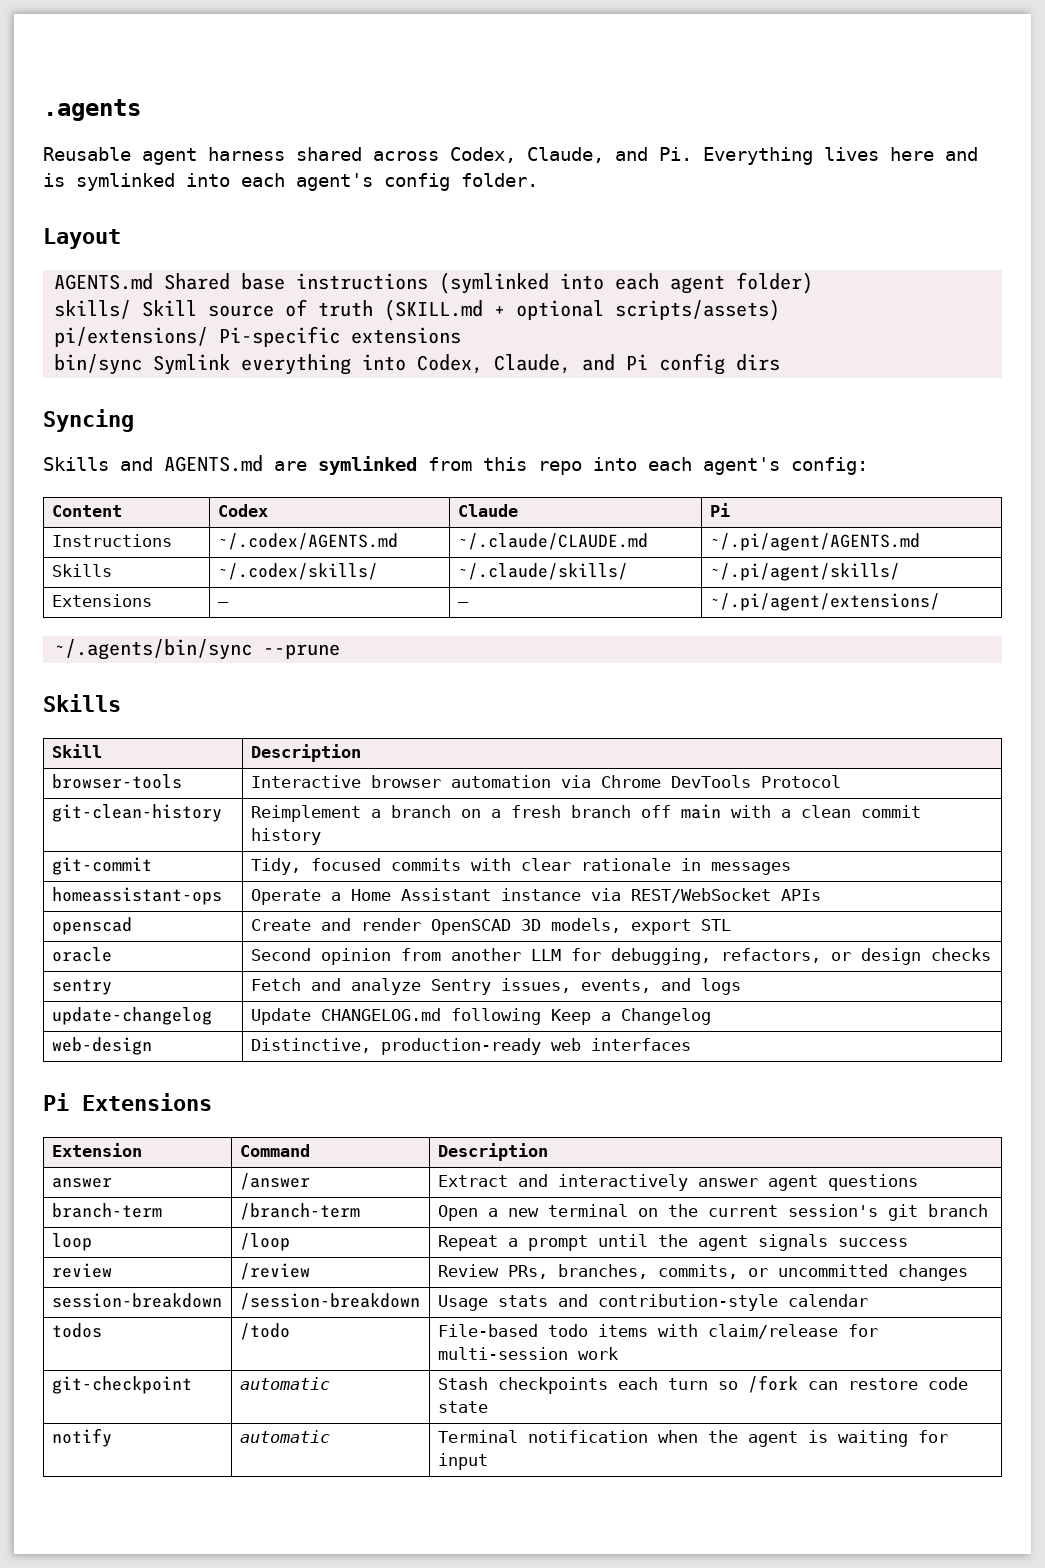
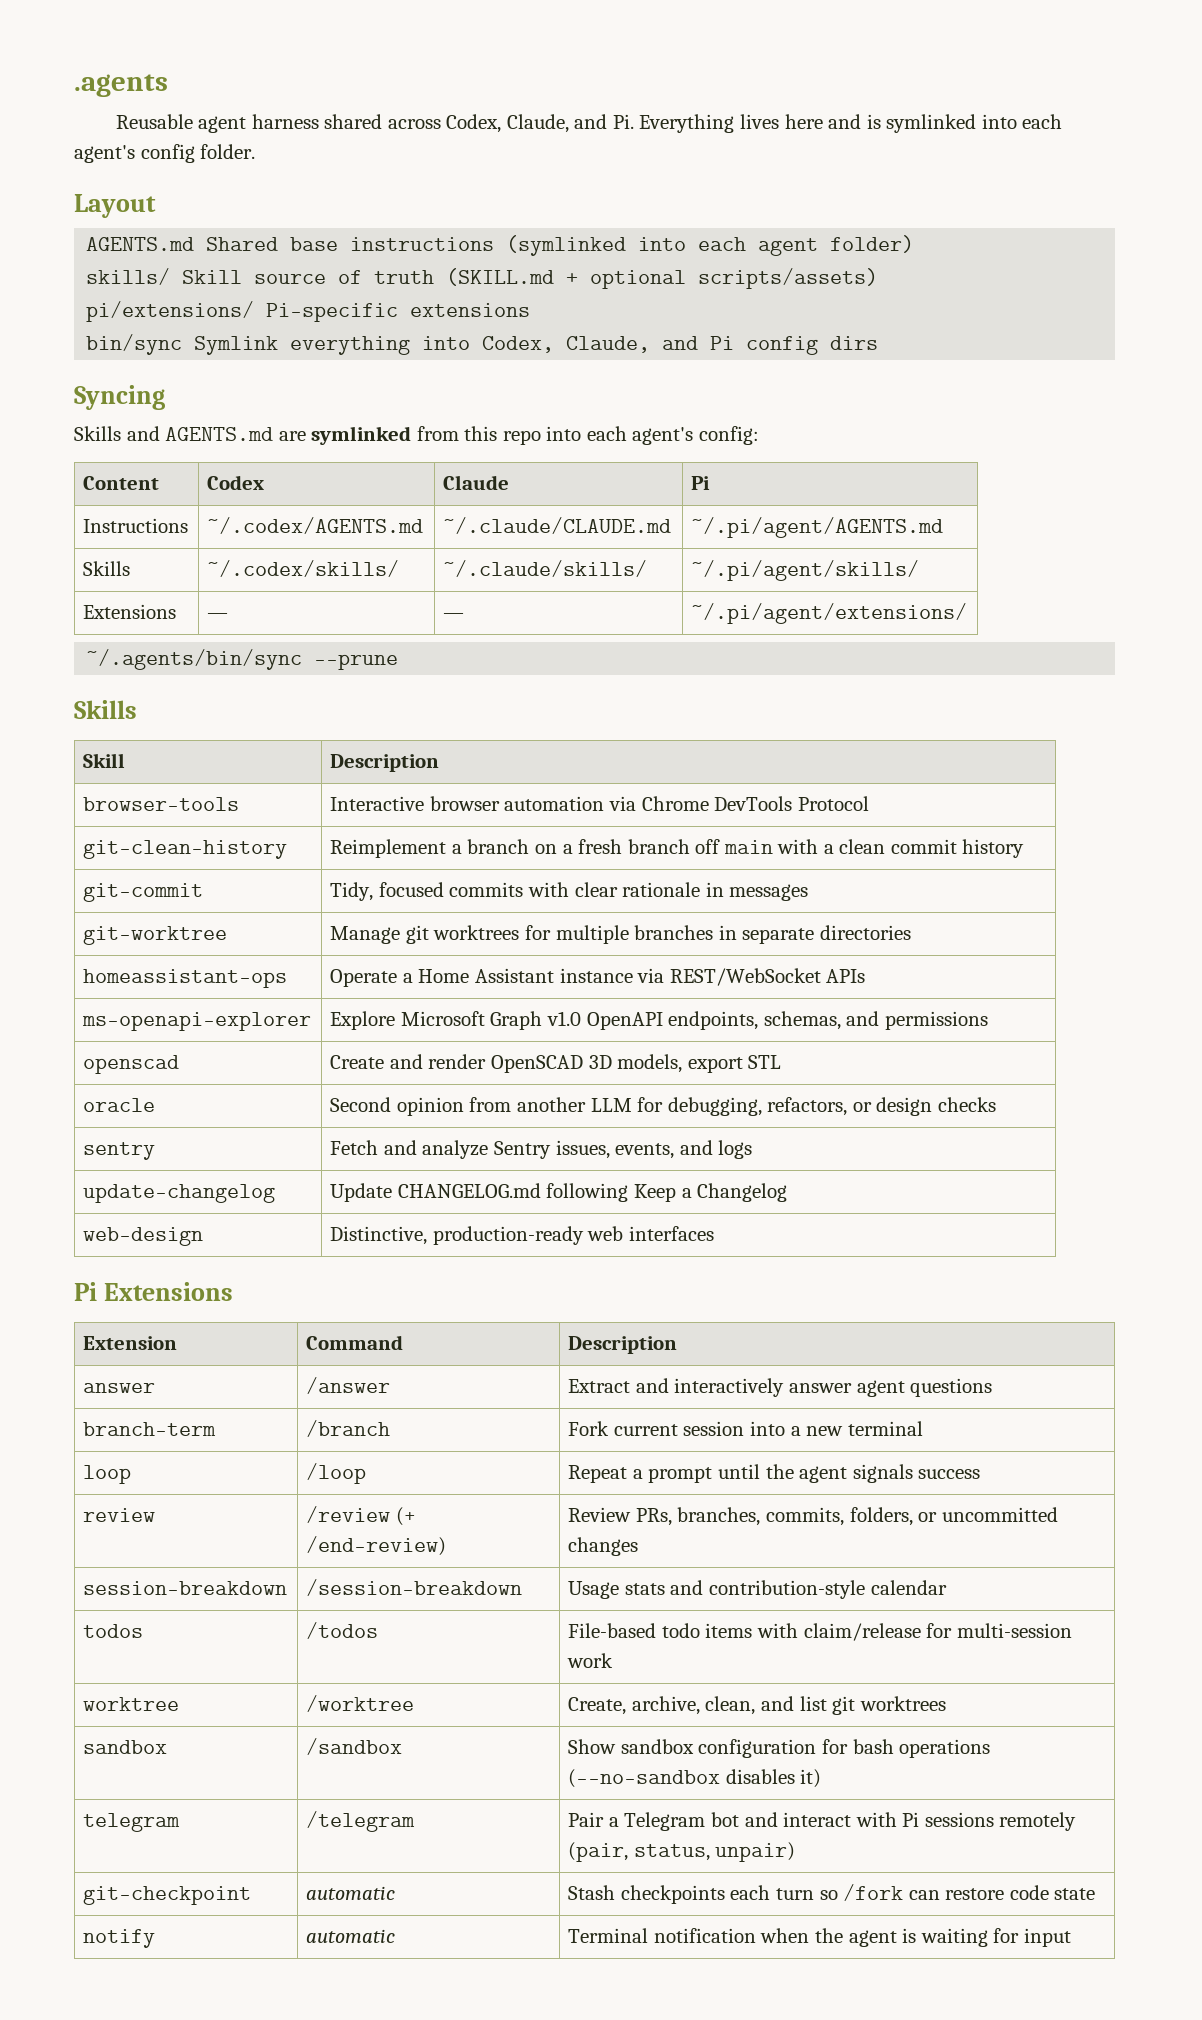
(791, 868) none -> [83,926,228,945] [330,925,911,944] // git-worktree | Manage git worktrees for multiple branches in separate directories
(821, 895) none -> [82,1012,312,1031] [330,1011,988,1030] // ms-openapi-explorer | Explore Microsoft Graph v1.0 OpenAPI endpoints, schemas, and permissions
[239,1203,360,1220] [437,1204,988,1221] /branch-term | Open a new terminal on the current session's git branch -> [306,1420,391,1437] [568,1421,923,1436] /branch | Fork current session into a new terminal
(310, 1271) none -> [395,1507,416,1526] [306,1536,447,1556] (+ /end-review)
(738, 1271) none -> [849,1507,913,1526] folders,
[239,1323,290,1340] /todo -> [306,1622,379,1639] /todos
(618, 1353) none -> [83,1697,180,1711] [306,1695,415,1712] [568,1696,946,1715] [83,1740,168,1754] [306,1738,403,1755] [568,1739,991,1758] [568,1769,822,1788] [83,1813,181,1832] [306,1811,416,1832] [568,1812,1077,1831] [568,1842,796,1862] // worktree | /worktree | Create, archive, clean, and list git worktrees // sandbox | /sandbox | Show sandbox configuration for bash operations (--no-sandbox disables it) // telegram | /telegram | Pair a Telegram bot and interact with Pi sessions remotely (pair, status, unpair)

